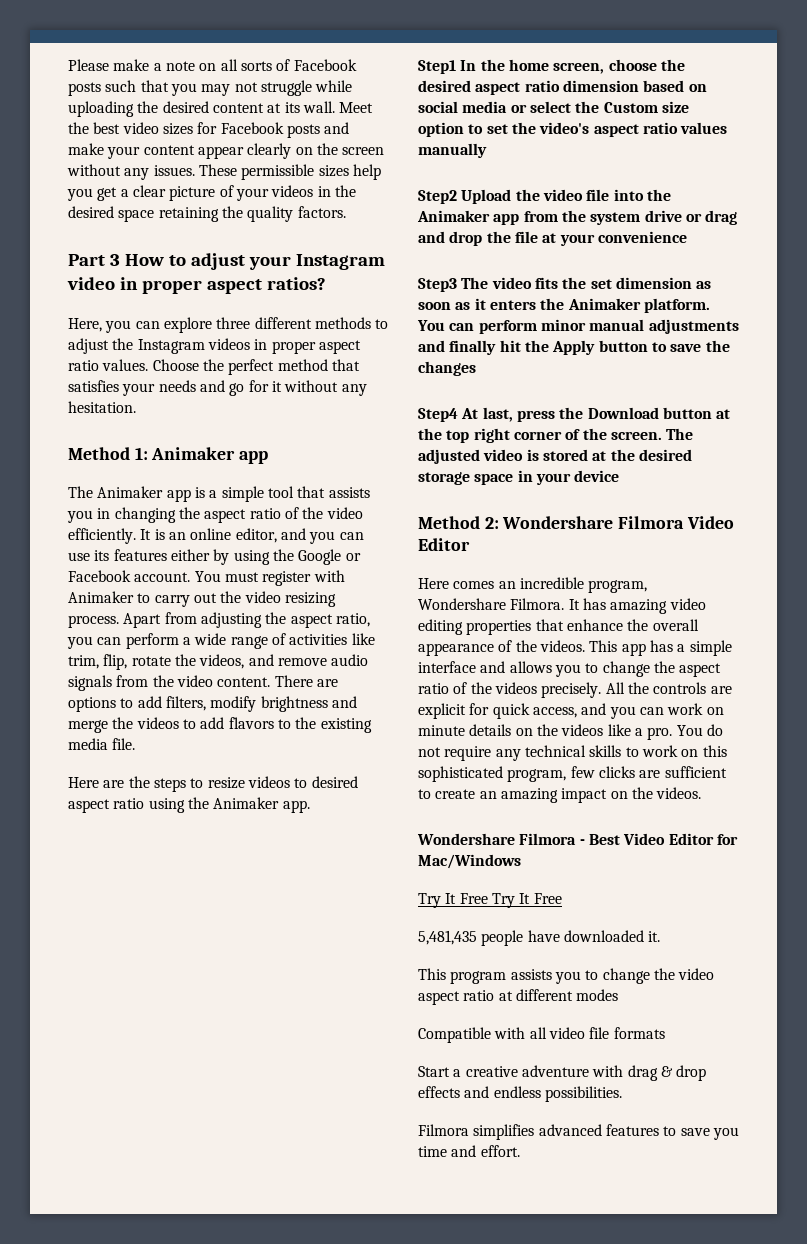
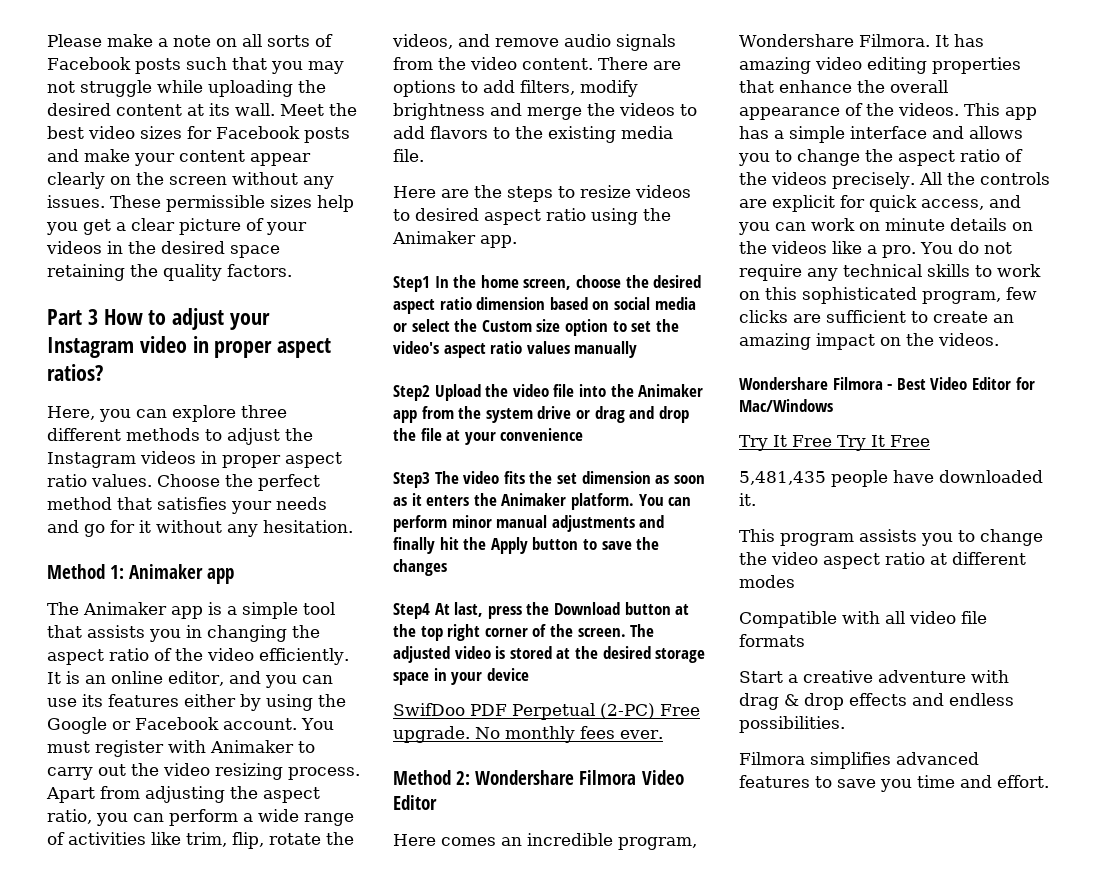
(620, 476) none -> [393,703,700,720] [393,726,663,743] // SwifDoo PDF Perpetual (2-PC) Free upgrade. No monthly fees ever.

